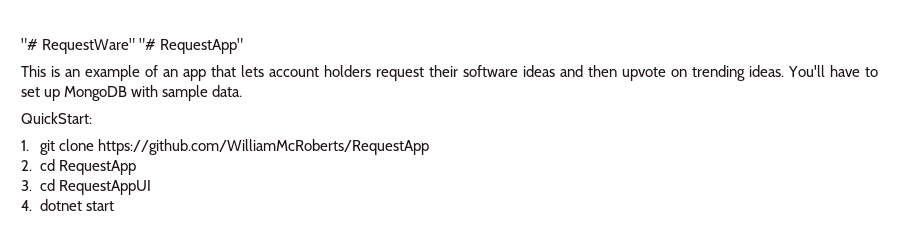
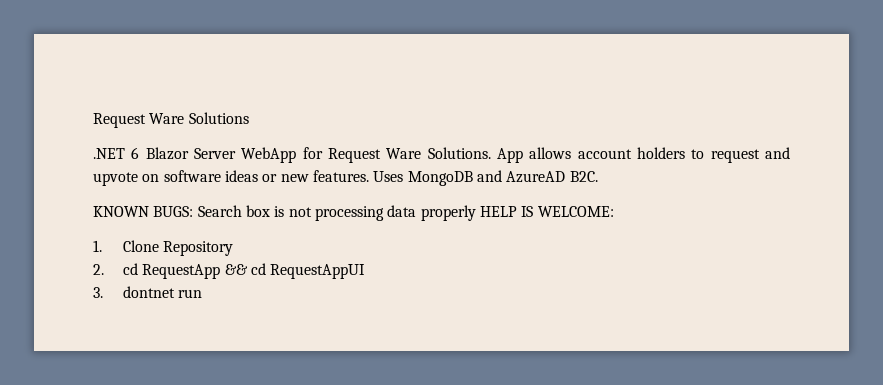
[21,38,244,54] [21,65,879,81] [21,85,243,101] [21,112,92,124] [21,139,429,155] "# RequestWare" "# RequestApp" // This is an example of an app that lets account holders request their software ideas and then upvote on trending ideas. You'll have to set up MongoDB with sample data. // QuickStart: // 1. git clone https://github.com/WilliamMcRoberts/RequestApp -> [93,112,249,128] [93,147,790,163] [93,170,598,186] [93,205,614,221] [93,240,234,256] Request Ware Solutions // .NET 6 Blazor Server WebApp for Request Ware Solutions. App allows account holders to request and upvote on software ideas or new features. Uses MongoDB and AzureAD B2C. // KNOWN BUGS: Search box is not processing data properly HELP IS WELCOME: // 1. Clone Repository
[21,180,32,191] // 3. -> [224,264,248,275] &&
[21,199,114,211] 4. dotnet start -> [93,286,203,298] 3. dontnet run

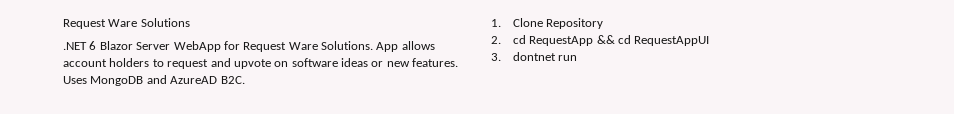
[93,205,614,221] // KNOWN BUGS: Search box is not processing data properly HELP IS WELCOME: -> (245, 80) none

